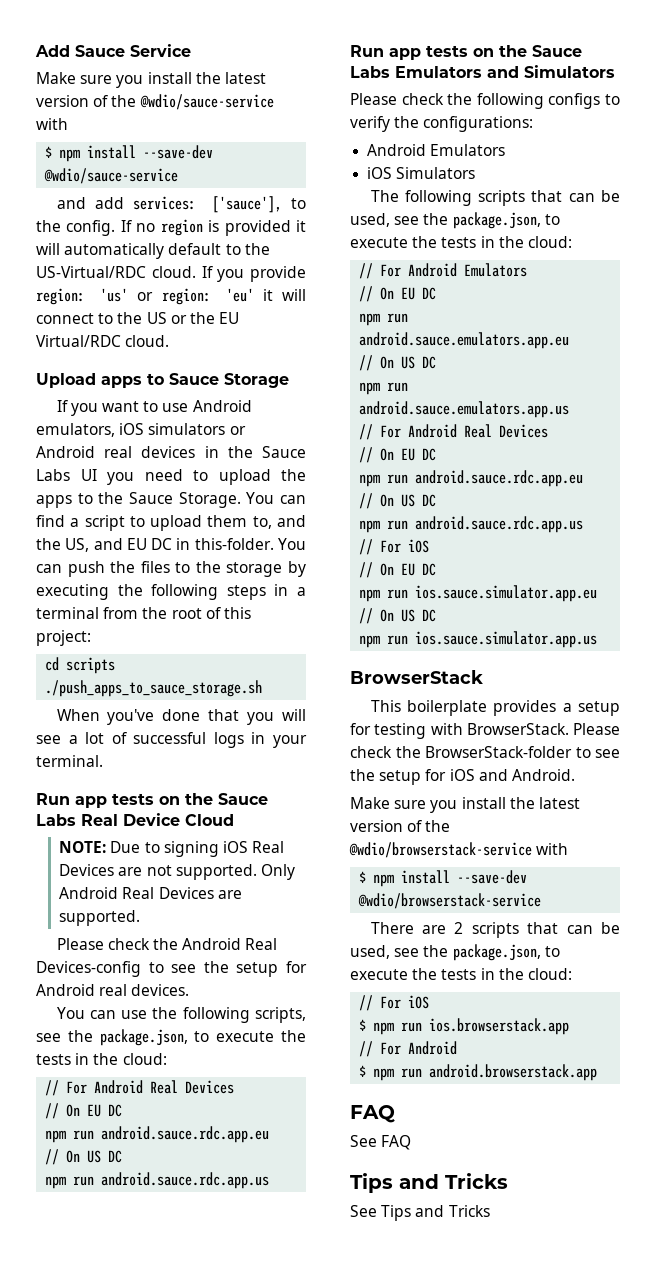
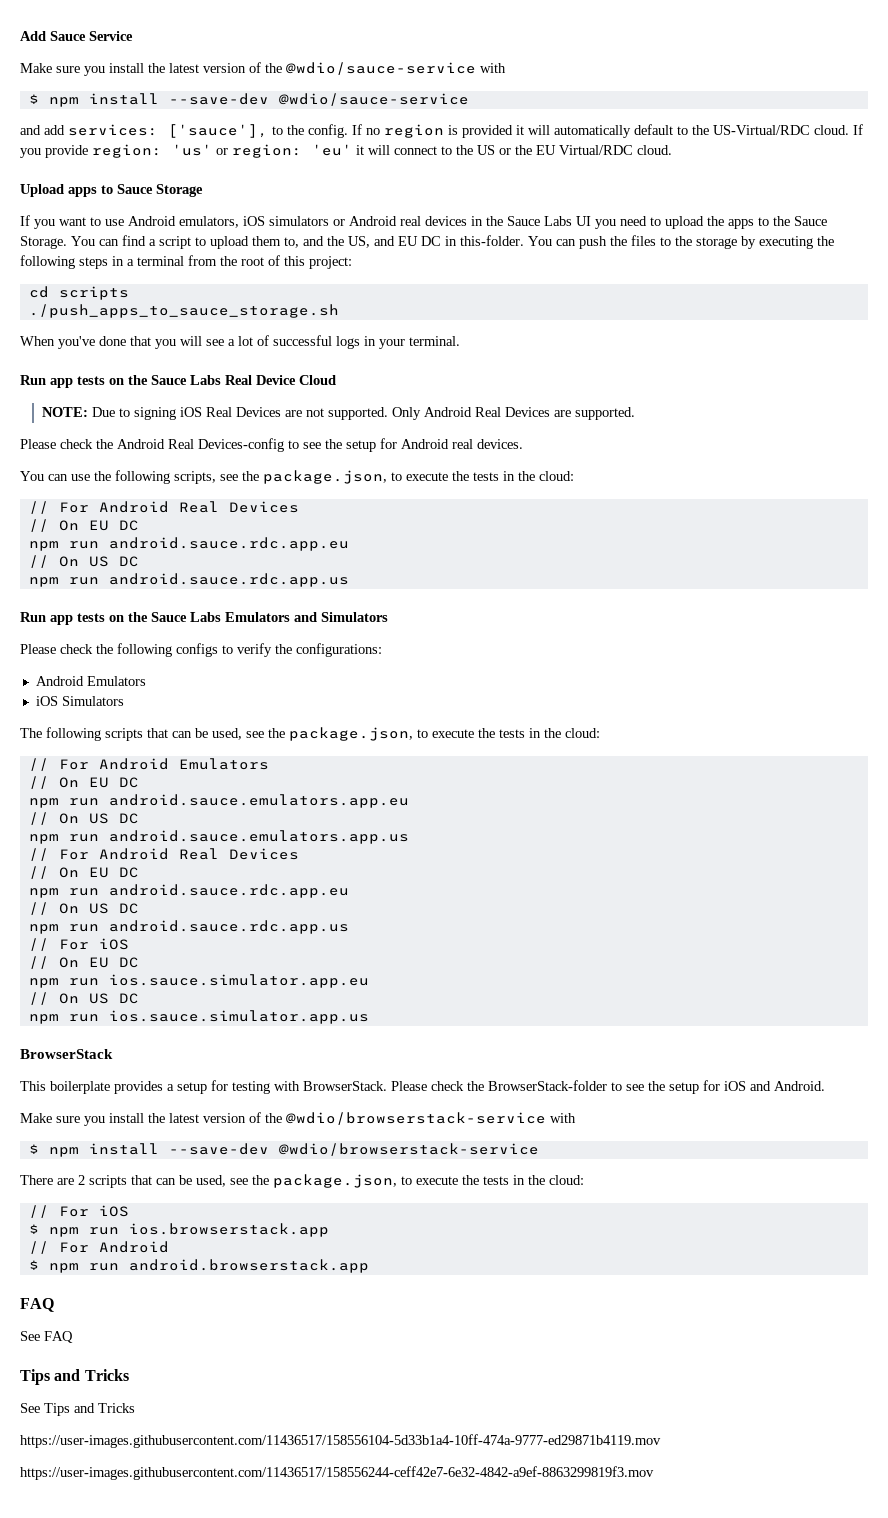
(490, 1211) none -> [20,1434,661,1448] [20,1466,654,1480] // https://user-images.githubusercontent.com/11436517/158556104-5d33b1a4-10ff-474a-9777-ed29871b4119.mov // https://user-images.githubusercontent.com/11436517/158556244-ceff42e7-6e32-4842-a9ef-8863299819f3.mov

